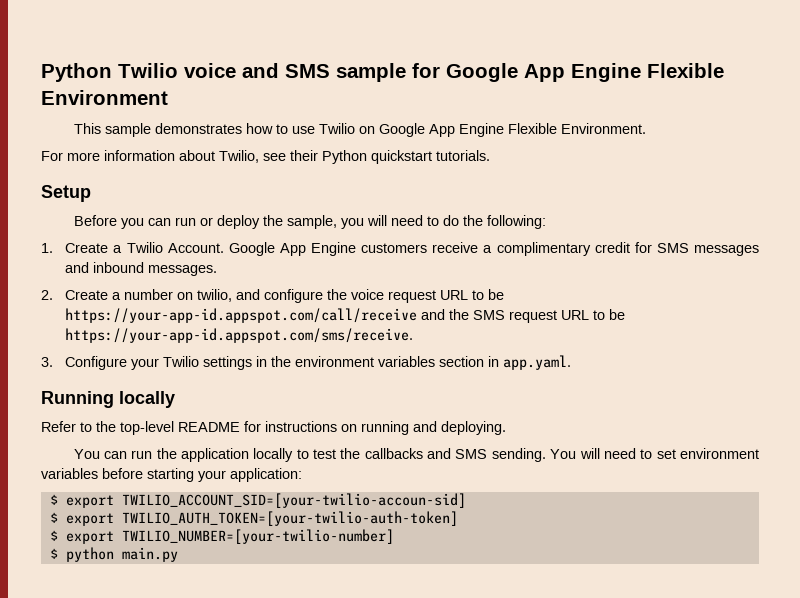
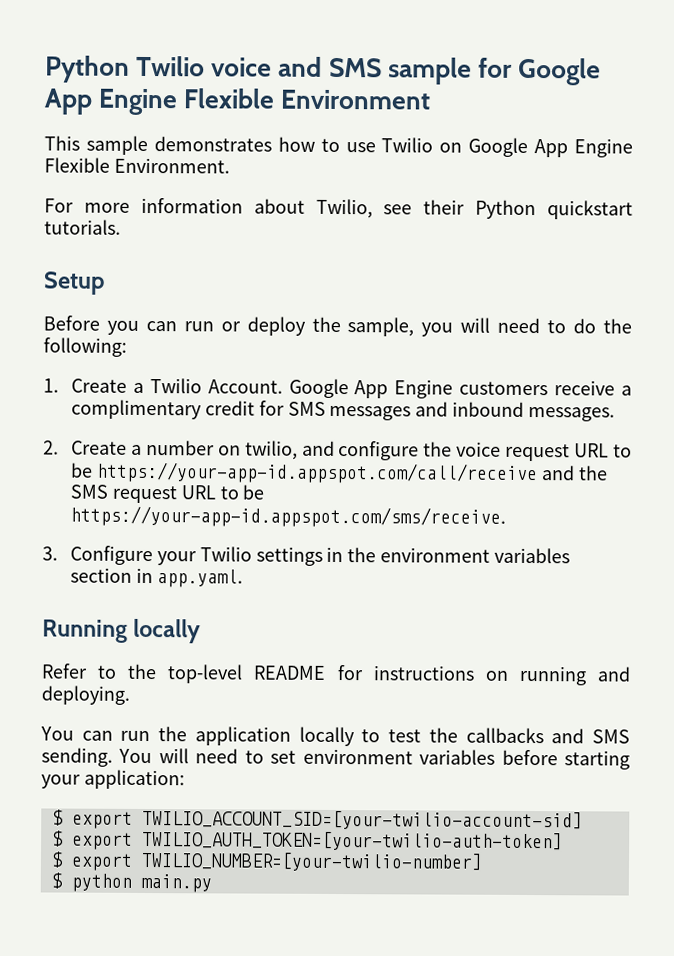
[121,493,466,508] TWILIO_ACCOUNT_SID=[your-twilio-accoun-sid] -> [141,809,583,831] TWILIO_ACCOUNT_SID=[your-twilio-account-sid]

